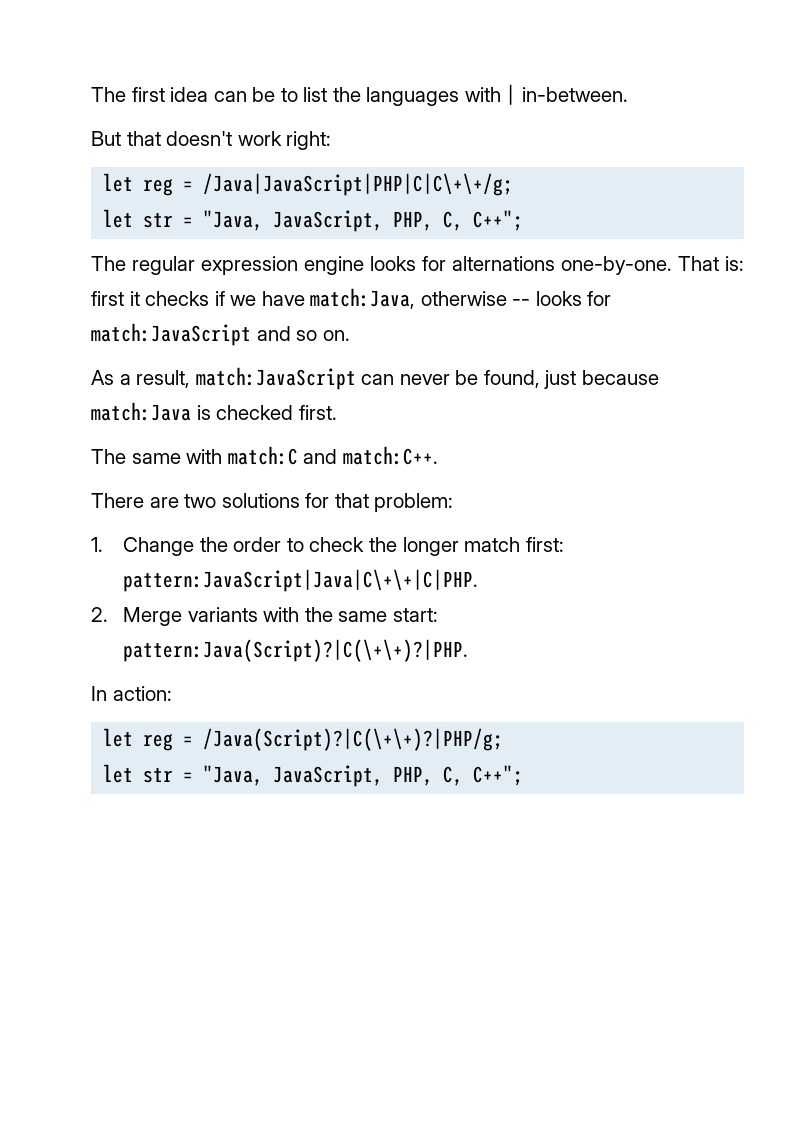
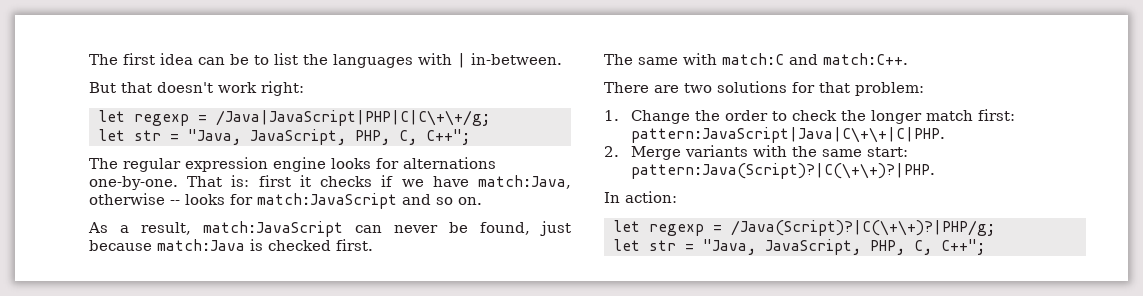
[143,178,174,196] reg -> [133,114,189,126] regexp
[143,733,174,751] reg -> [648,224,704,236] regexp

